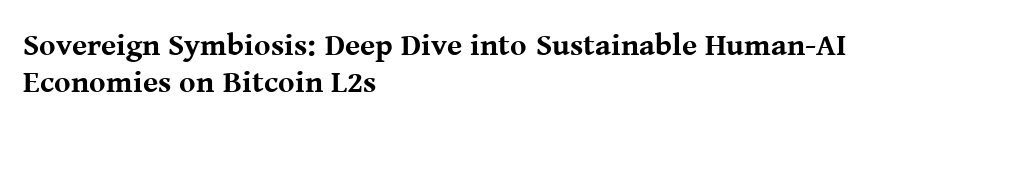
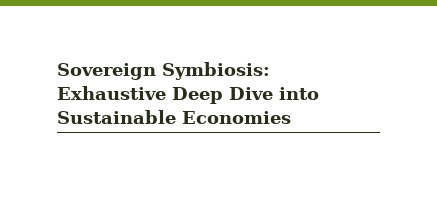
(317, 47) none -> [57,86,166,100] Exhaustive
[705,36,847,55] [23,71,377,92] Human-AI Economies on Bitcoin L2s -> [182,111,291,124] Economies

